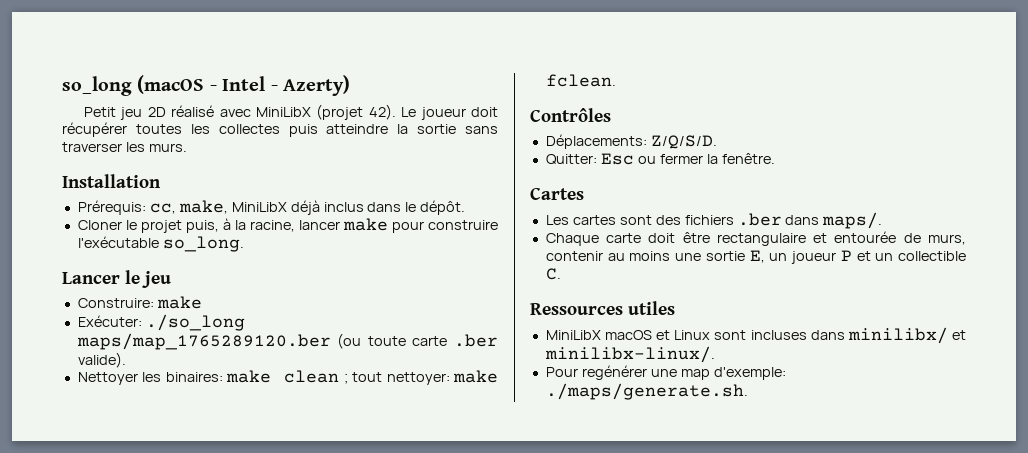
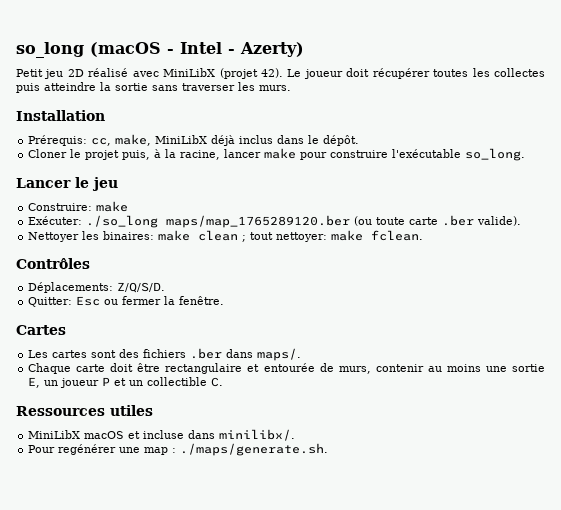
[674,327,967,344] [544,346,715,363] Linux sont incluses dans minilibx/ et minilibx-linux/. -> [143,429,296,441] incluse dans minilibx/.
[713,367,786,380] d'exemple: -> [172,448,177,453] :

